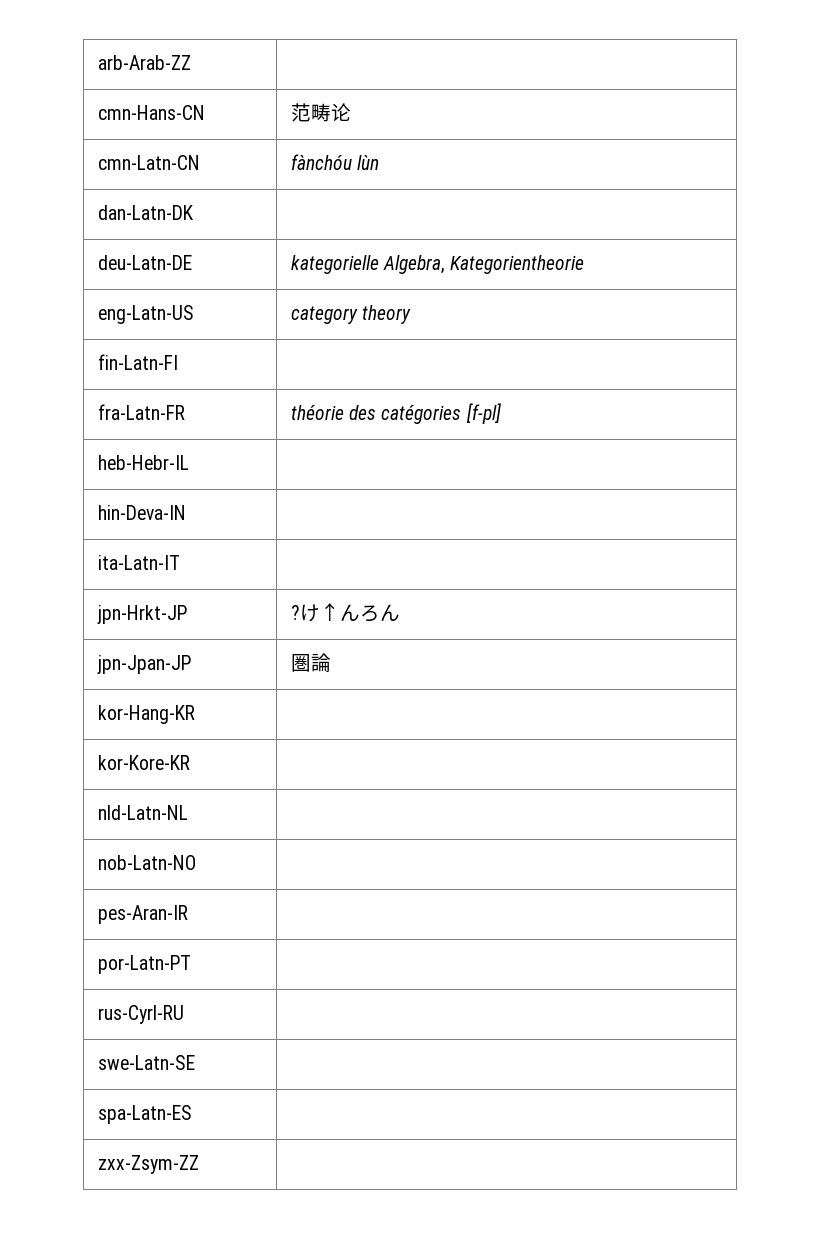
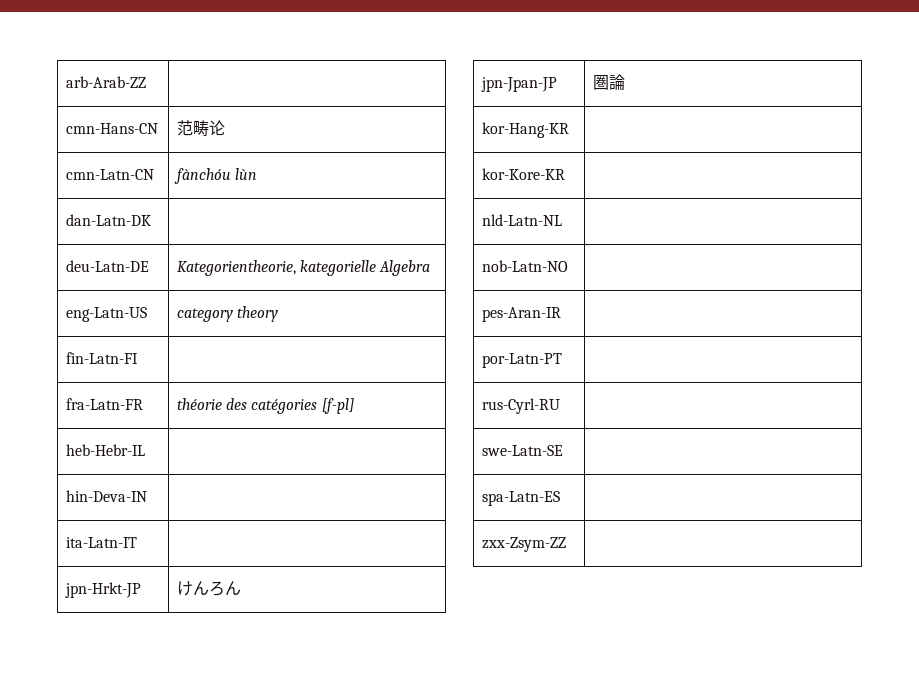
[290,255,585,274] kategorielle Algebra, Kategorientheorie -> [176,260,431,276] Kategorientheorie, kategorielle Algebra
[290,603,340,622] ?け↑ -> [176,581,193,596] け

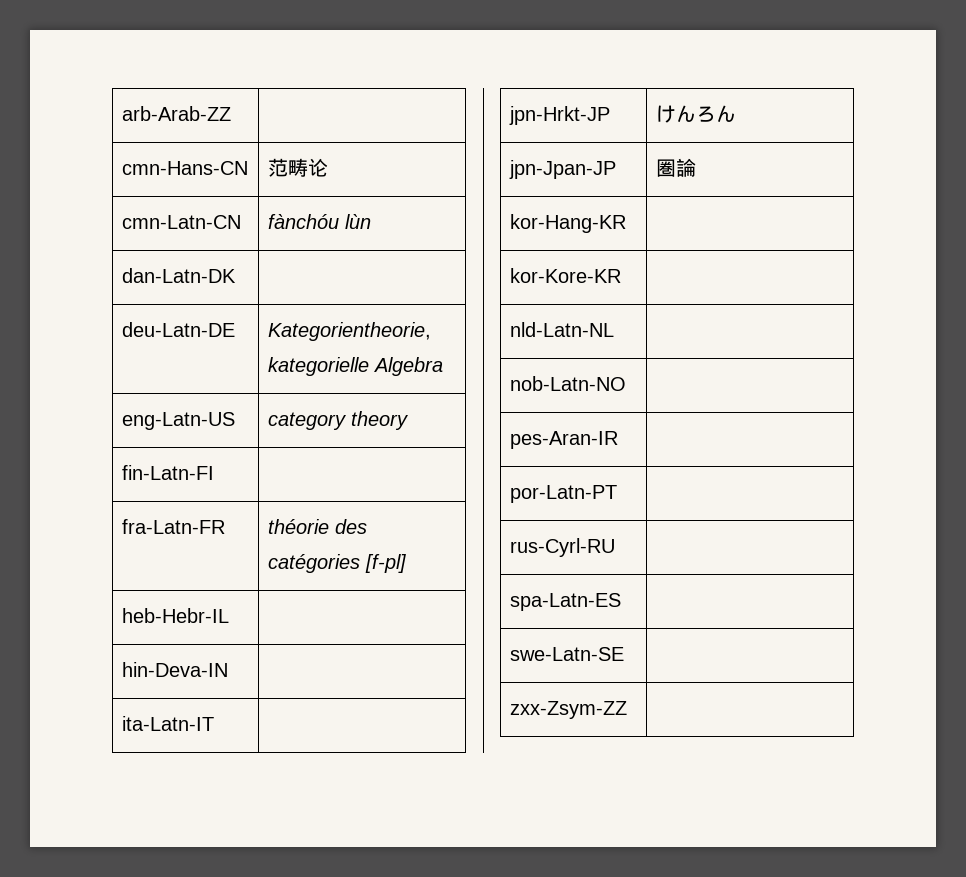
[481,445,563,456] [481,491,560,506] swe-Latn-SE | // spa-Latn-ES -> [509,593,621,611] [509,647,624,661] spa-Latn-ES | // swe-Latn-SE

